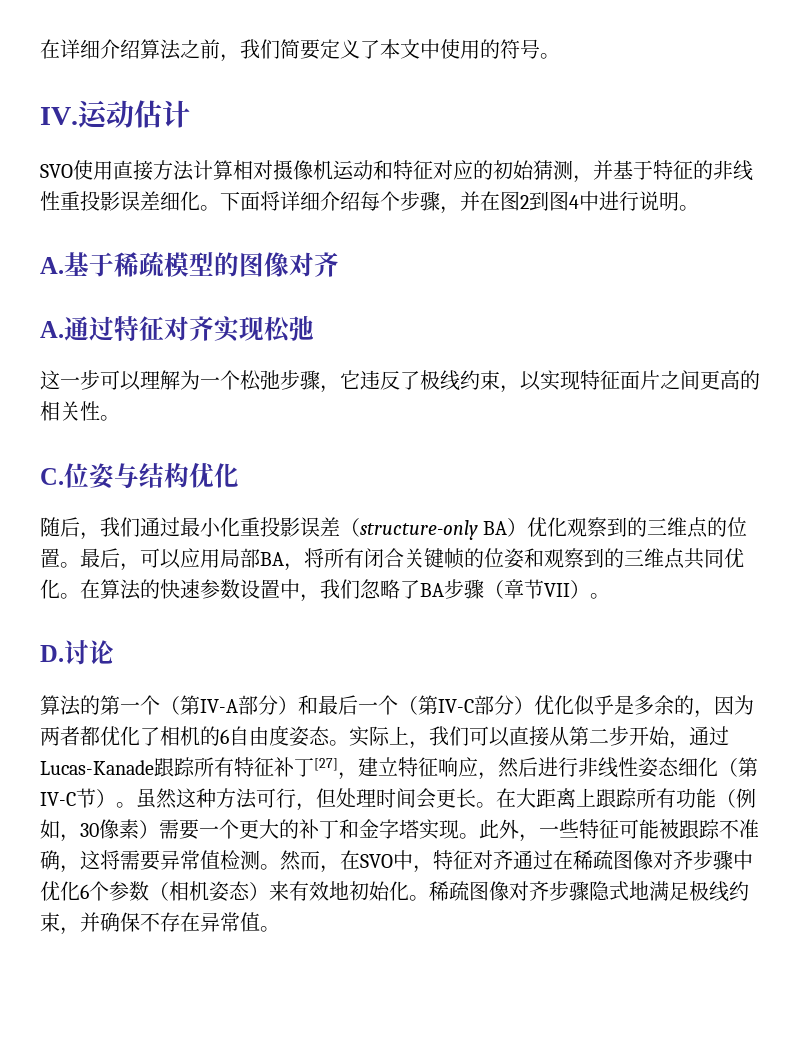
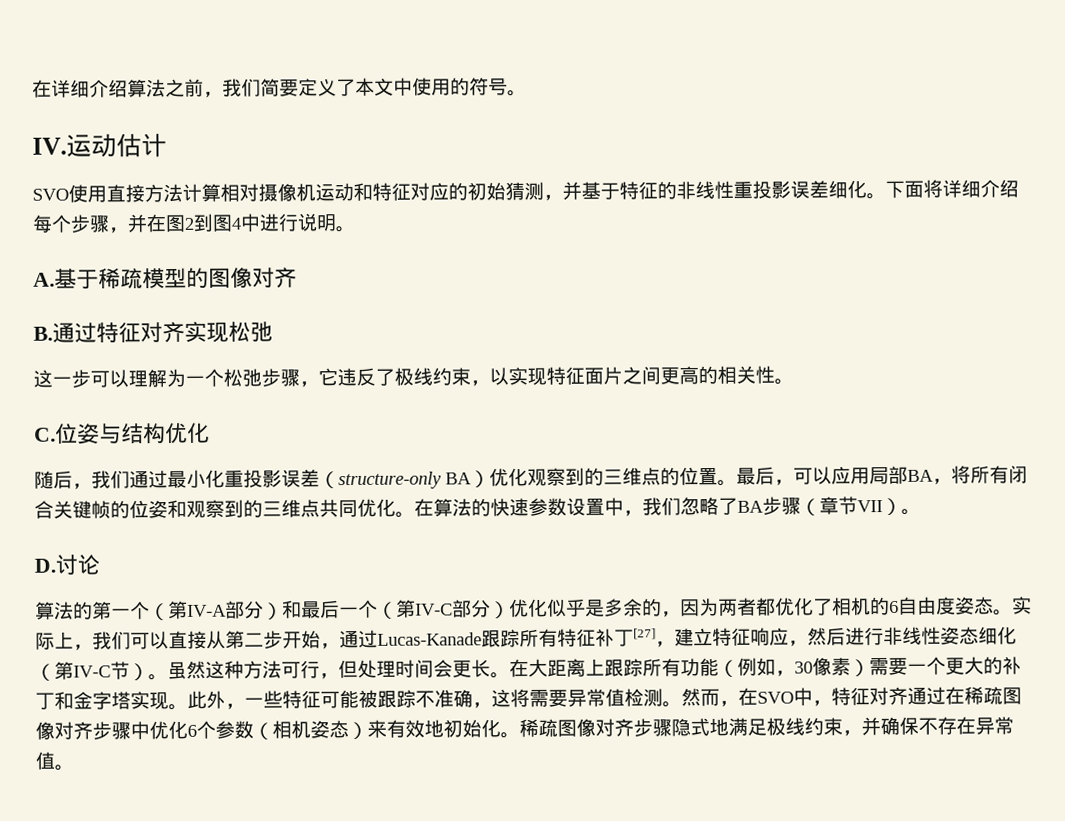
[40,321,64,338] A. -> [33,326,53,341] B.

